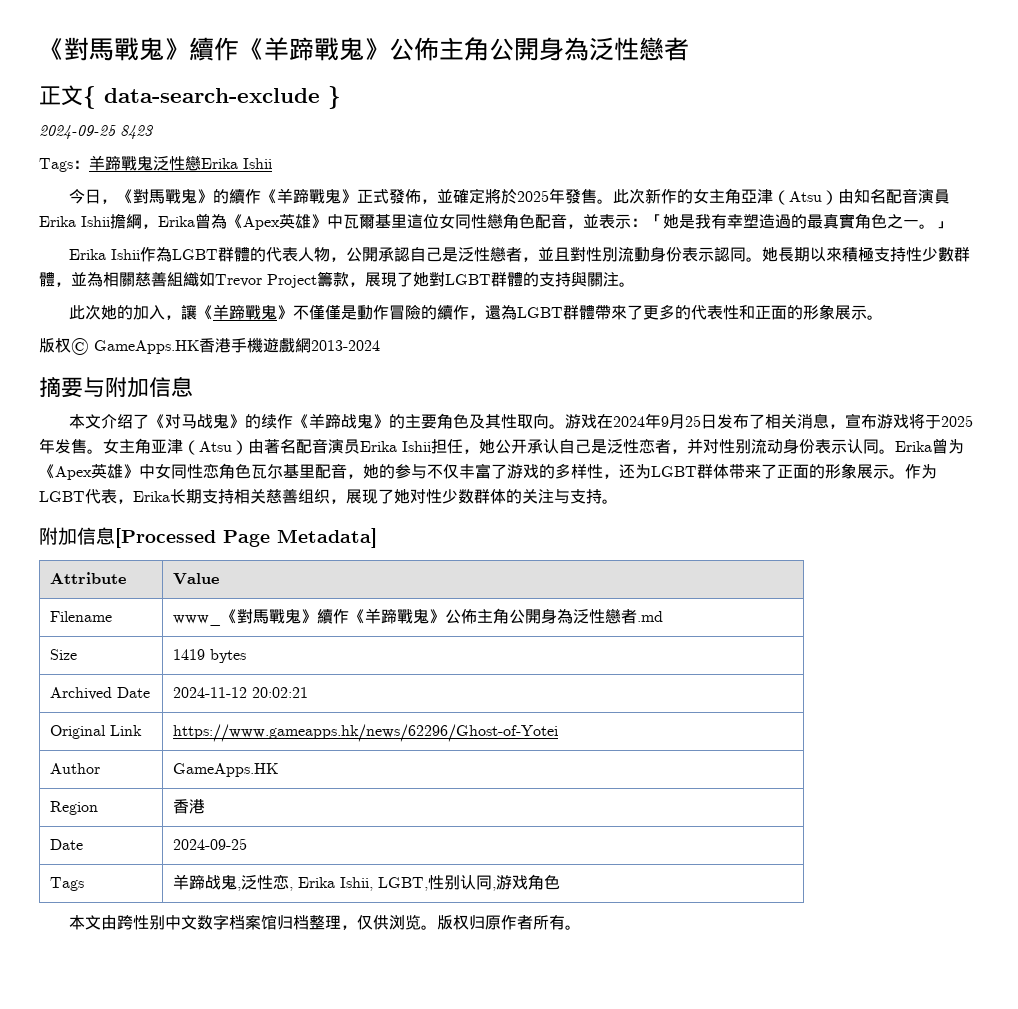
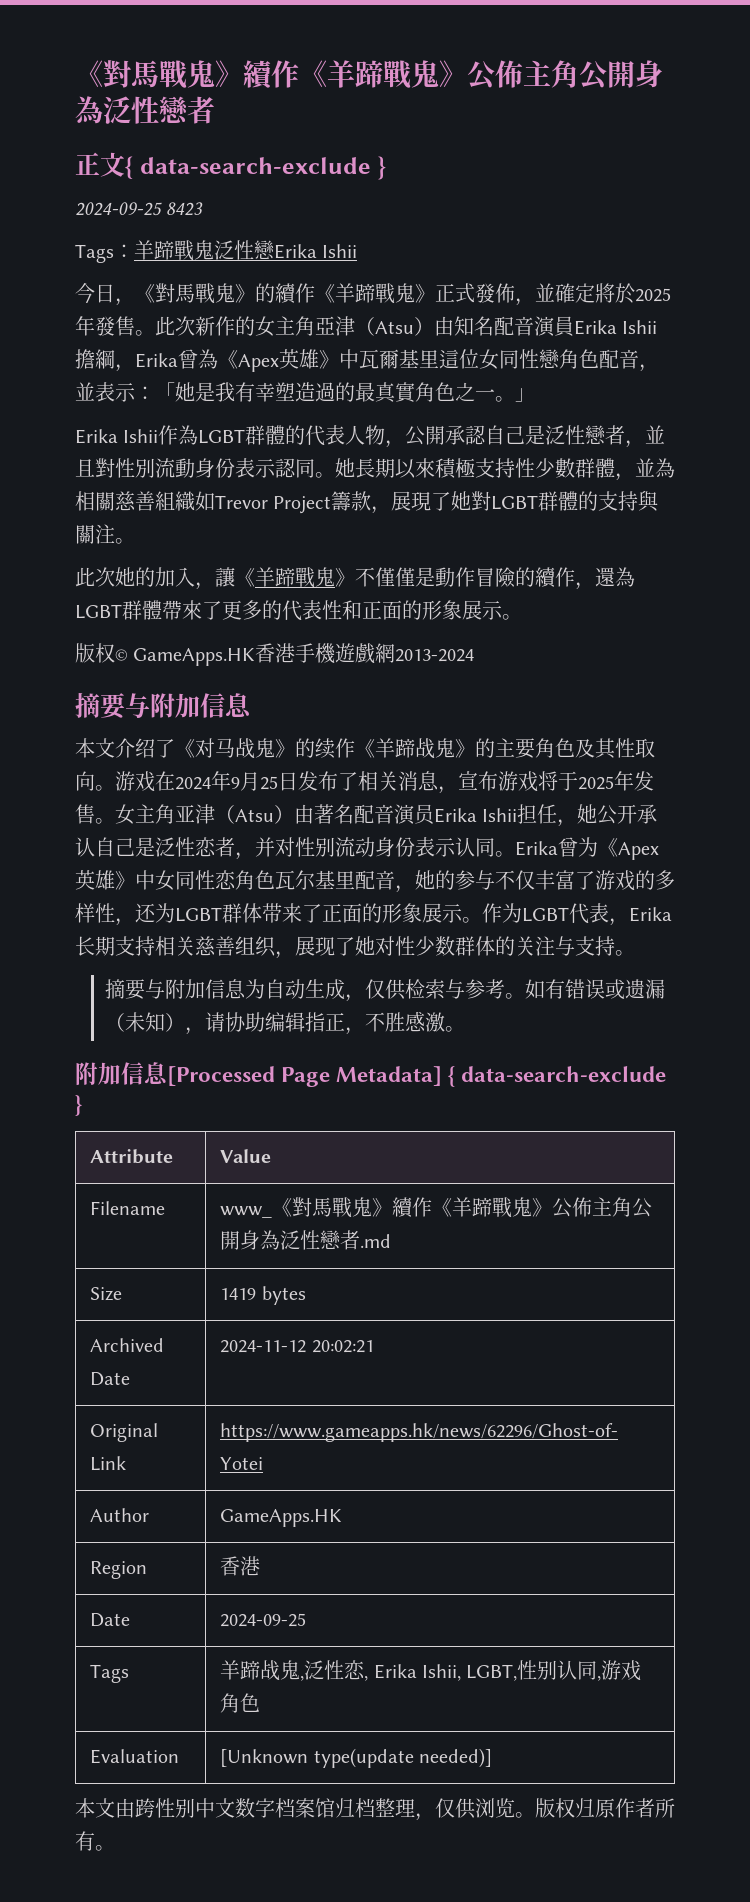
(618, 501) none -> [104,979,665,1002] [104,1011,465,1035] // 摘要与附加信息为自动生成，仅供检索与参考。如有错误或遗漏（未知），请协助编辑指正，不胜感激。
(377, 538) none -> [448,1066,667,1087] [75,1095,82,1116] { data-search-exclude }
(560, 882) none -> [90,1749,180,1764] [220,1748,492,1768] // Evaluation | [Unknown type(update needed)]

